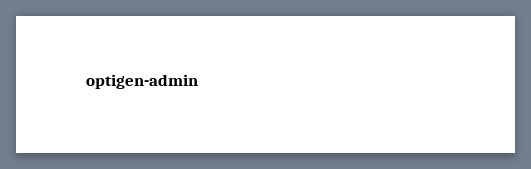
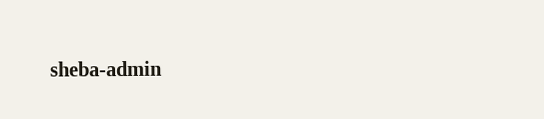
[86,74,198,89] optigen-admin -> [50,60,163,77] sheba-admin

